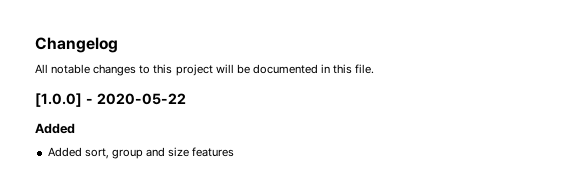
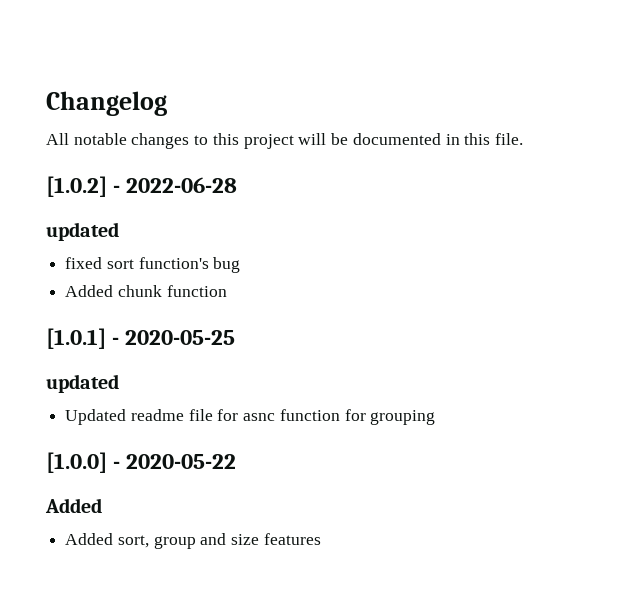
(375, 69) none -> [46,176,238,197] [46,222,119,241] [65,257,241,273] [65,285,227,297] [46,328,236,349] [46,374,119,393] [65,409,436,425] // [1.0.2] - 2022-06-28 // updated // fixed sort function's bug // Added chunk function // [1.0.1] - 2020-05-25 // updated // Updated readme file for asnc function for grouping

